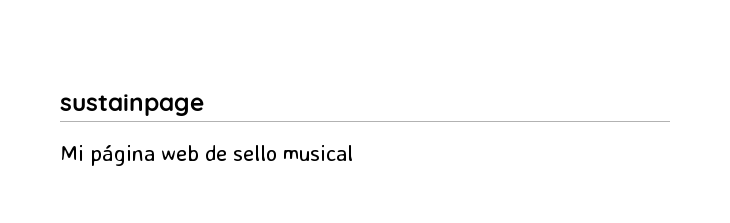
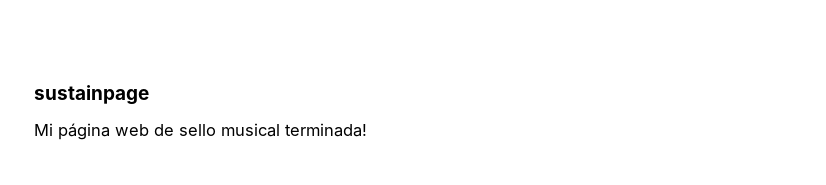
(353, 153) none -> [285,123,367,137] terminada!

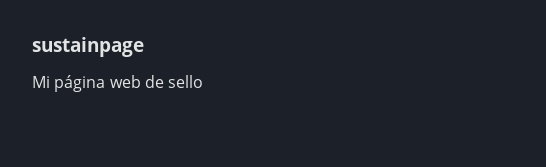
[221,123,367,137] musical terminada! -> (204, 81) none

